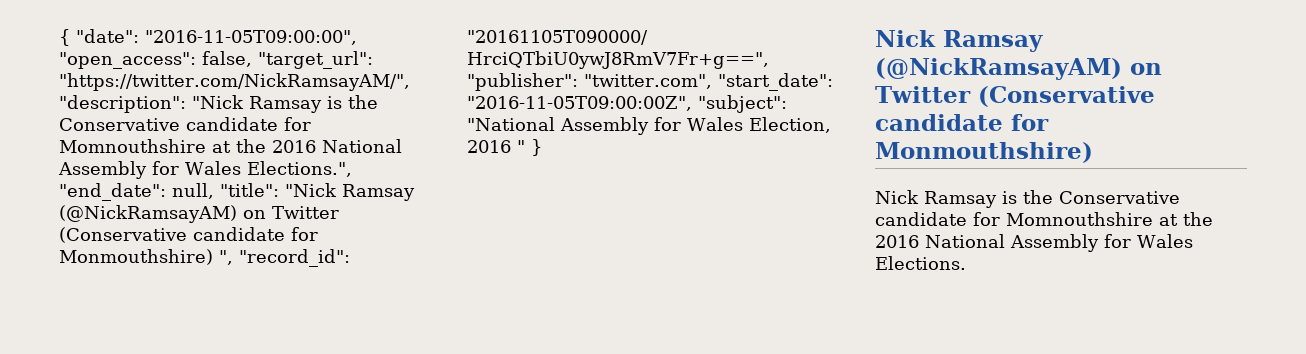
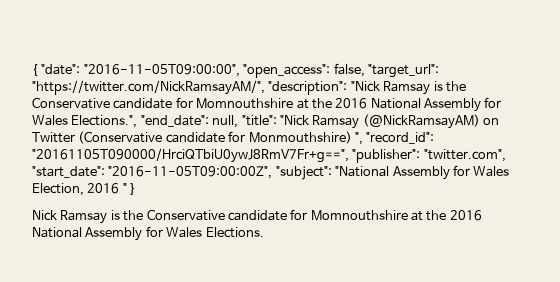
[875,30,1043,52] [875,58,1162,80] [875,86,1155,107] [875,114,1049,131] [875,142,1093,163] // Nick Ramsay (@NickRamsayAM) on Twitter (Conservative candidate for Monmouthshire) -> (137, 189) none

